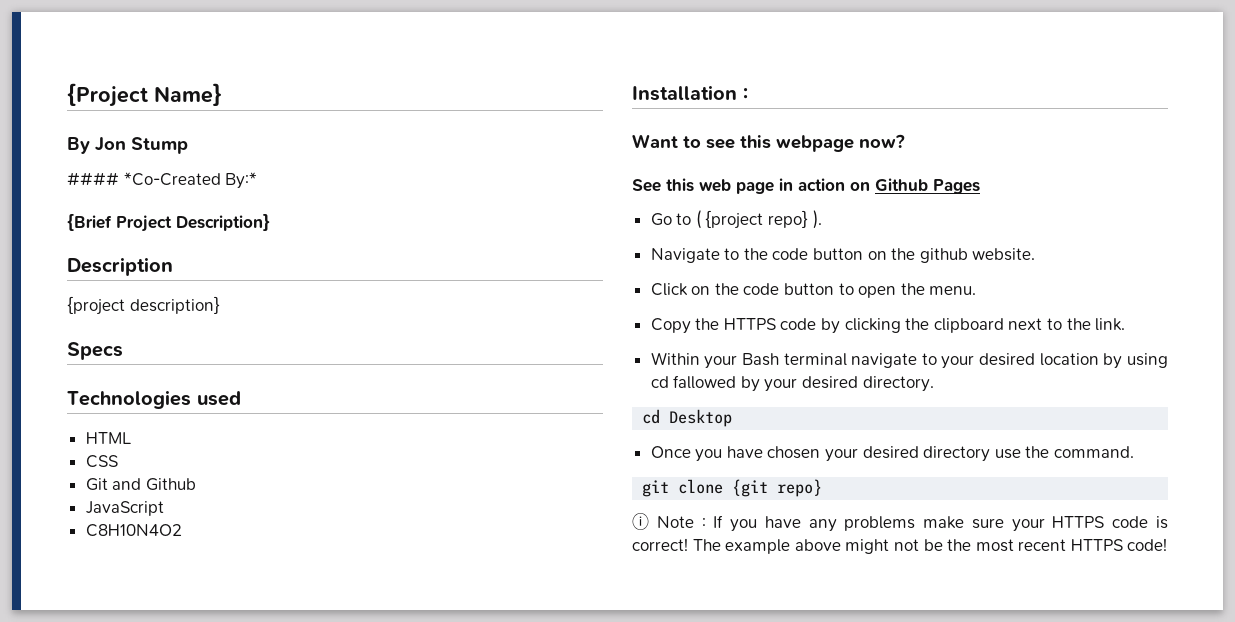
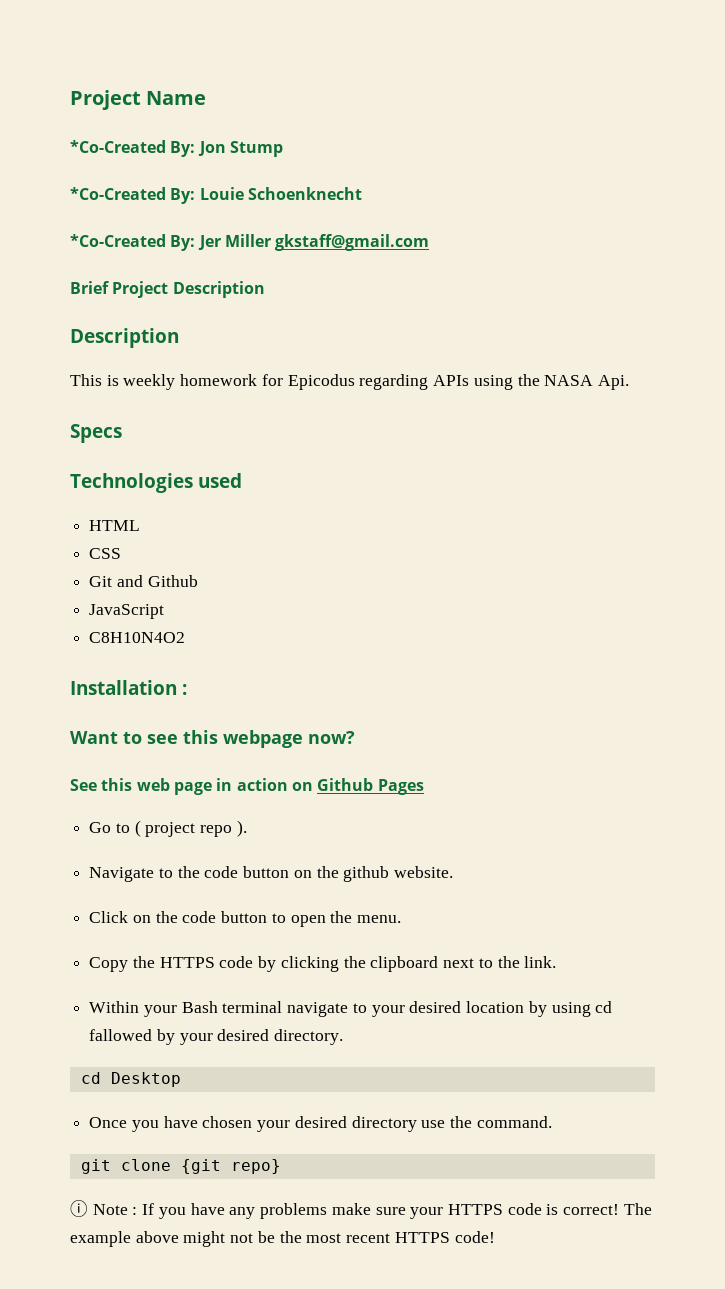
[67,83,222,107] [67,137,188,154] [67,172,258,189] [67,214,270,232] [67,257,173,276] [67,296,220,315] {Project Name} // By Jon Stump // #### *Co-Created By:* // {Brief Project Description} // Description // {project description} -> [70,90,207,110] [70,140,283,157] [70,187,362,204] [70,234,430,251] [70,281,265,298] [70,328,179,348] [70,374,629,390] Project Name // *Co-Created By: Jon Stump // *Co-Created By: Louie Schoenknecht // *Co-Created By: Jer Miller gkstaff@gmail.com // Brief Project Description // Description // This is weekly homework for Epicodus regarding APIs using the NASA Api.
[705,210,809,229] {project repo} -> [145,822,233,837] project repo

